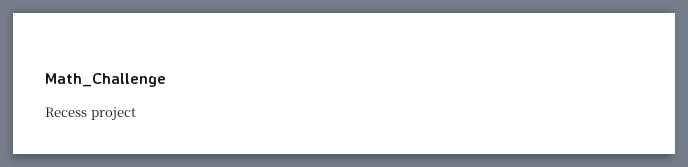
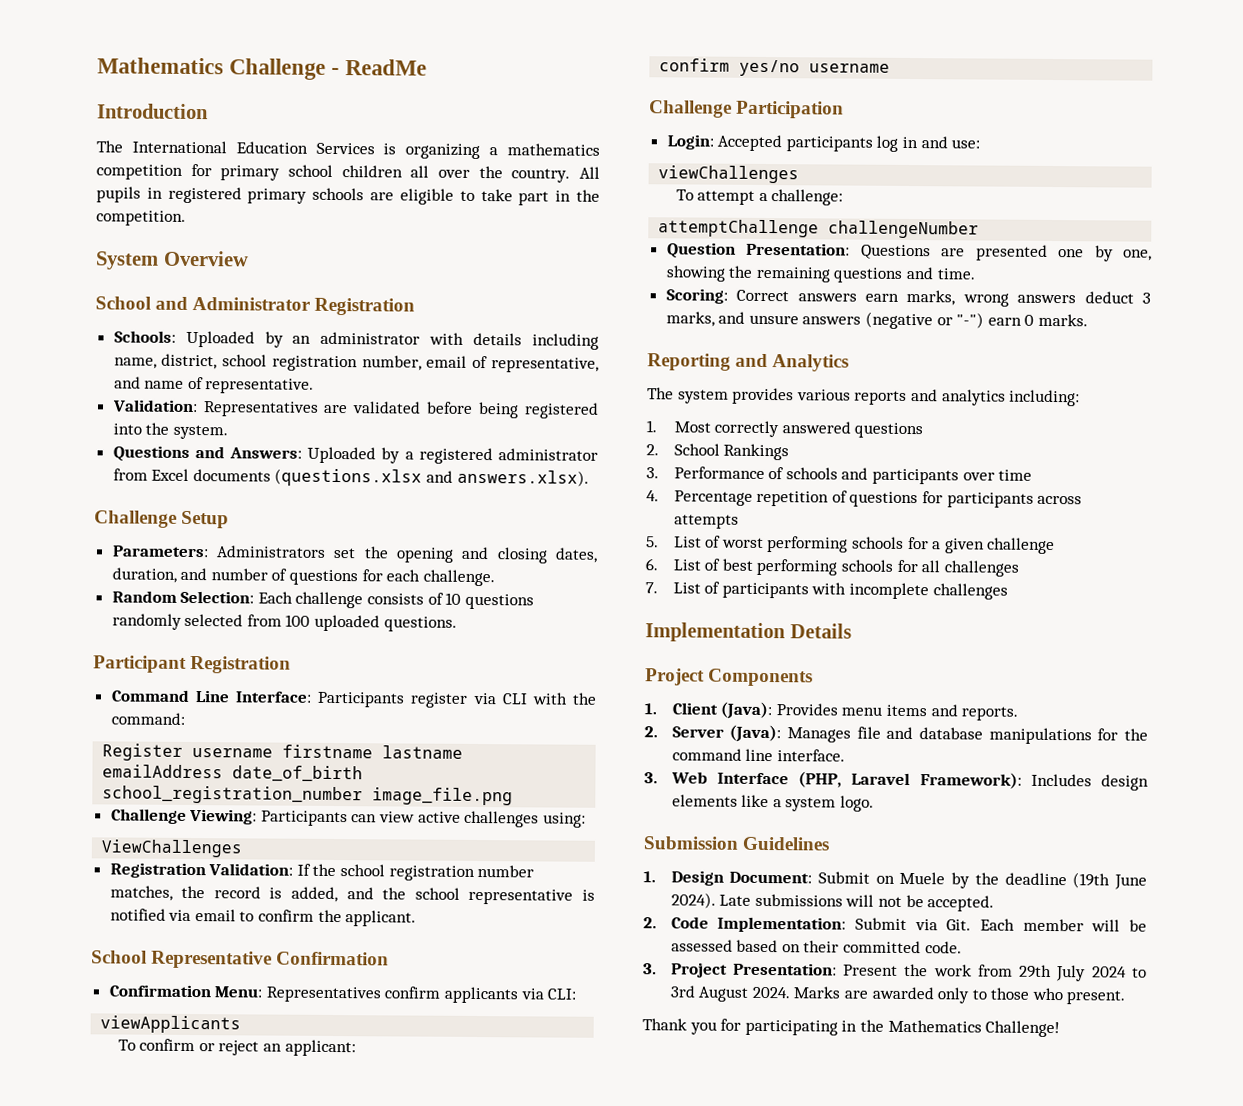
[45,73,166,87] [45,107,136,121] Math_Challenge // Recess project -> [97,57,428,80] [97,103,209,120] [96,140,600,160] [96,163,600,183] [96,186,600,206] [96,210,186,226] [95,250,249,270] [95,296,416,316] [113,330,599,350] [113,353,599,373] [113,376,315,394] [111,399,599,419] [112,422,228,440] [112,445,599,465] [112,468,589,487] [94,510,230,529] [111,545,598,564] [111,567,495,587] [111,590,534,610] [111,613,457,632] [93,655,292,674] [110,689,598,708] [110,712,185,725] [102,743,464,761] [102,764,364,783] [102,785,514,806] [110,808,586,828] [101,839,243,858] [109,862,535,881] [109,885,596,905] [109,908,417,927] [91,950,390,969] [108,984,577,1004] [100,1015,242,1034] [117,1038,356,1057] [659,58,891,77] [649,100,845,119] [666,134,981,152] [658,165,800,184] [675,189,844,206] [658,219,980,239] [666,242,1152,262] [665,265,975,283] [665,288,1151,307] [665,311,1089,330] [647,353,850,372] [647,387,1081,407] [646,420,924,439] [646,443,790,461] [646,466,1033,485] [646,490,1083,508] [673,514,739,529] [646,535,1056,555] [645,558,1019,577] [645,581,1008,600] [645,622,852,643] [645,668,814,687] [644,701,1019,721] [644,724,1148,745] [671,748,845,762] [644,771,1149,791] [671,794,874,812] [643,836,831,851] [643,870,1147,890] [670,892,995,912] [643,916,1147,933] [670,939,962,954] [643,962,1147,982] [669,985,1126,1005] [642,1018,1061,1038] Mathematics Challenge - ReadMe // Introduction // The International Education Services is organizing a mathematics competition for primary school children all over the country. All pupils in registered primary schools are eligible to take part in the competition. // System Overview // School and Administrator Registration // Schools: Uploaded by an administrator with details including name, district, school registration number, email of representative, and name of representative. // Validation: Representatives are validated before being registered into the system. // Questions and Answers: Uploaded by a registered administrator from Excel documents (questions.xlsx and answers.xlsx). // Challenge Setup // Parameters: Administrators set the opening and closing dates, duration, and number of questions for each challenge. // Random Selection: Each challenge consists of 10 questions randomly selected from 100 uploaded questions. // Participant Registration // Command Line Interface: Participants register via CLI with the command: // Register username firstname lastname emailAddress date_of_birth school_registration_number image_file.png // Challenge Viewing: Participants can view active challenges using: // ViewChallenges // Registration Validation: If the school registration number matches, the record is added, and the school representative is notified via email to confirm the applicant. // School Representative Confirmation // Confirmation Menu: Representatives confirm applicants via CLI: // viewApplicants // To confirm or reject an applicant: // confirm yes/no username // Challenge Participation // Login: Accepted participants log in and use: // viewChallenges // To attempt a challenge: // attemptChallenge challengeNumber // Question Presentation: Questions are presented one by one, showing the remaining questions and time. // Scoring: Correct answers earn marks, wrong answers deduct 3 marks, and unsure answers (negative or "-") earn 0 marks. // Reporting and Analytics // The system provides various reports and analytics including: // 1. Most correctly answered questions // 2. School Rankings // 3. Performance of schools and participants over time // 4. Percentage repetition of questions for participants across attempts // 5. List of worst performing schools for a given challenge // 6. List of best performing schools for all challenges // 7. List of participants with incomplete challenges // Implementation Details // Project Components // 1. Client (Java): Provides menu items and reports. // 2. Server (Java): Manages file and database manipulations for the command line interface. // 3. Web Interface (PHP, Laravel Framework): Includes design elements like a system logo. // Submission Guidelines // 1. Design Document: Submit on Muele by the deadline (19th June 2024). Late submissions will not be accepted. // 2. Code Implementation: Submit via Git. Each member will be assessed based on their committed code. // 3. Project Presentation: Present the work from 29th July 2024 to 3rd August 2024. Marks are awarded only to those who present. // Thank you for participating in the Mathematics Challenge!

